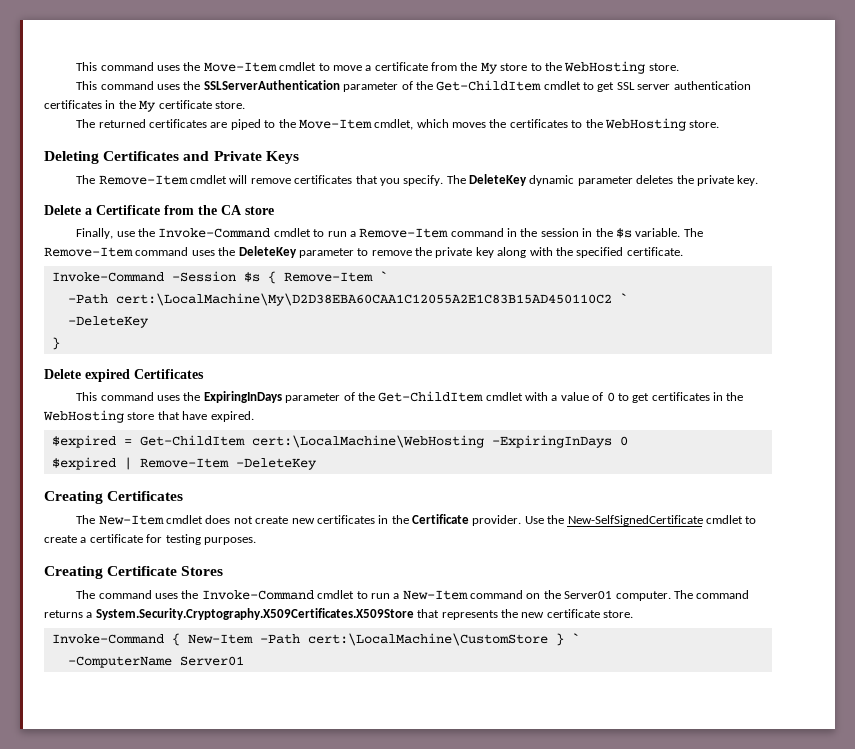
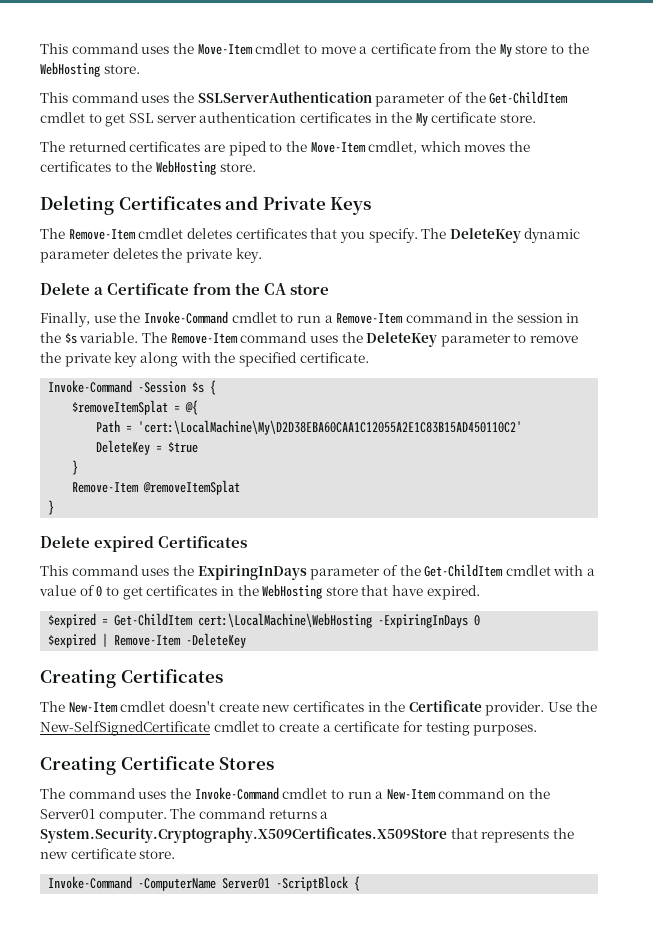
[229,175,291,184] will remove -> [186,228,232,239] deletes
[283,271,388,282] [67,293,628,306] [67,316,149,328] Remove-Item ` // -Path cert:\LocalMachine\My\D2D38EBA60CAA1C12055A2E1C83B15AD450110C2 ` // -DeleteKey -> [72,400,199,415] [96,420,523,435] [96,440,199,455] [72,460,79,475] [72,480,241,495] // $removeItemSplat = @{ // Path = 'cert:\LocalMachine\My\D2D38EBA60CAA1C12055A2E1C83B15AD450110C2' // DeleteKey = $true // } // Remove-Item @removeItemSplat
[205,515,253,524] does not -> [168,701,215,712] doesn't
[171,633,580,646] [67,656,244,668] { New-Item -Path cert:\LocalMachine\CustomStore } ` // -ComputerName Server01 -> [138,876,361,891] -ComputerName Server01 -ScriptBlock {

